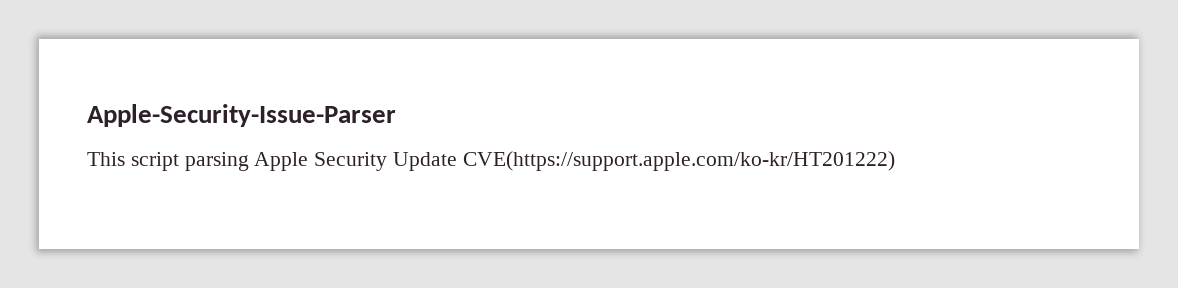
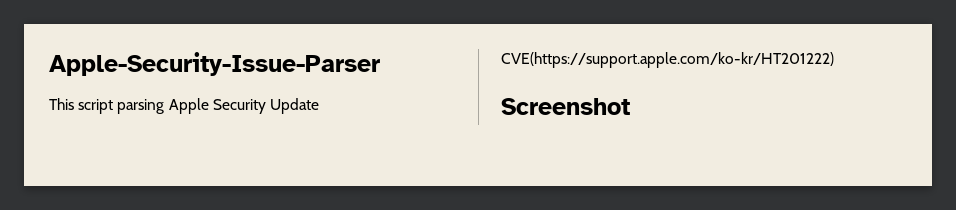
(895, 161) none -> [501,98,630,115] // Screenshot

